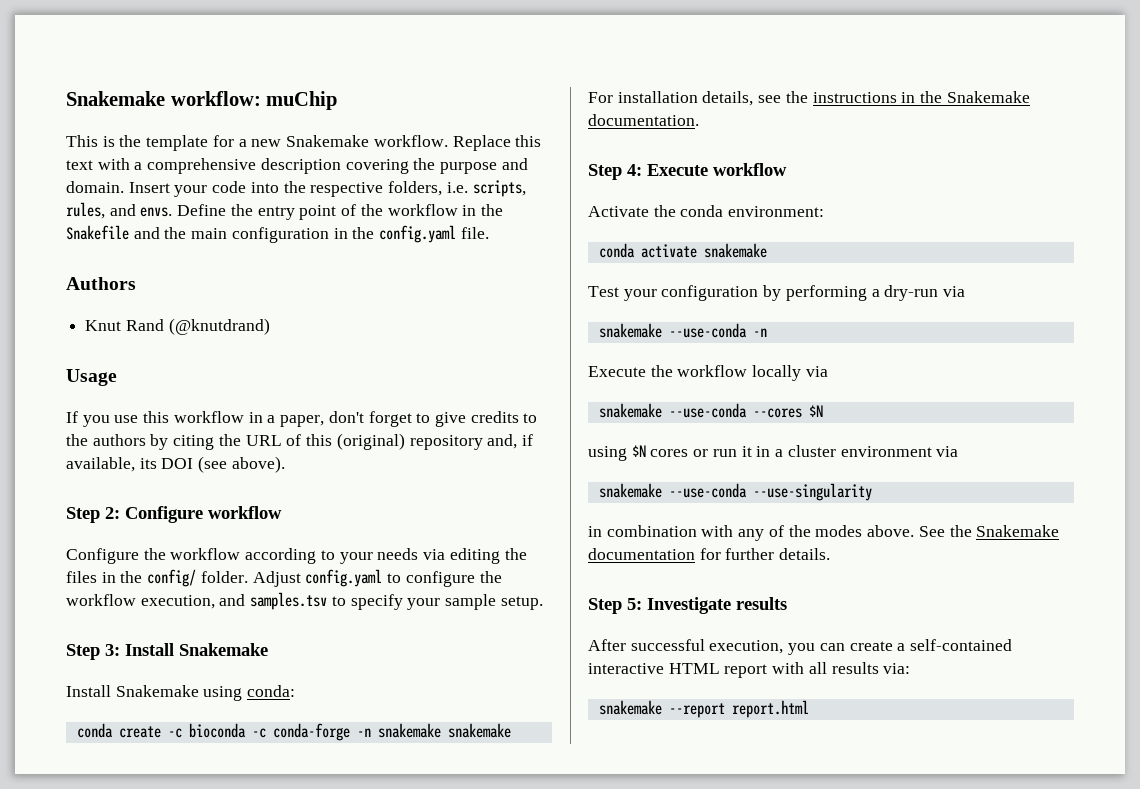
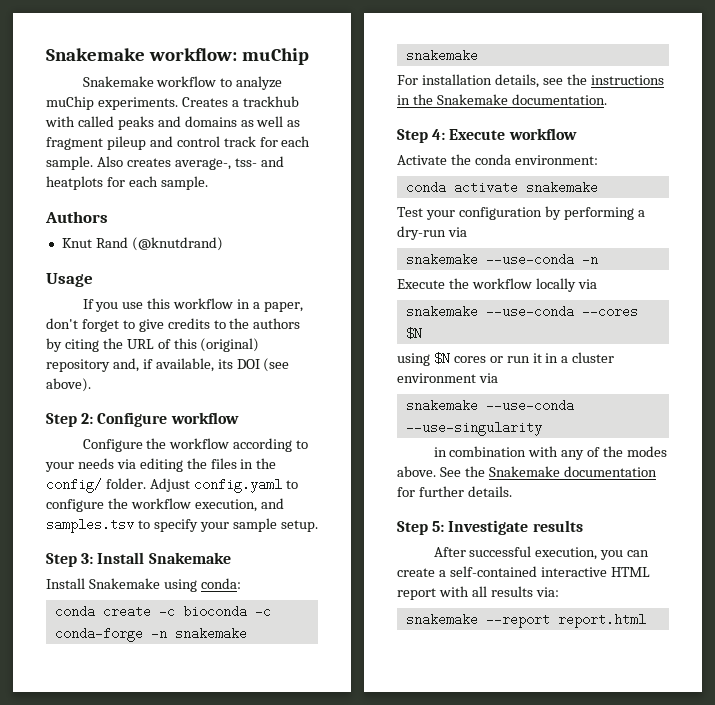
[66,135,542,151] [66,158,528,174] [66,180,526,197] [66,202,503,220] [66,225,489,243] This is the template for a new Snakemake workflow. Replace this text with a comprehensive description covering the purpose and domain. Insert your code into the respective folders, i.e. scripts, rules, and envs. Define the entry point of the workflow in the Snakefile and the main configuration in the config.yaml file. -> [82,76,283,90] [46,96,299,110] [45,116,301,130] [46,136,311,150] [46,156,284,170] [46,176,208,190] Snakemake workflow to analyze muChip experiments. Creates a trackhub with called peaks and domains as well as fragment pileup and control track for each sample. Also creates average-, tss- and heatplots for each sample.

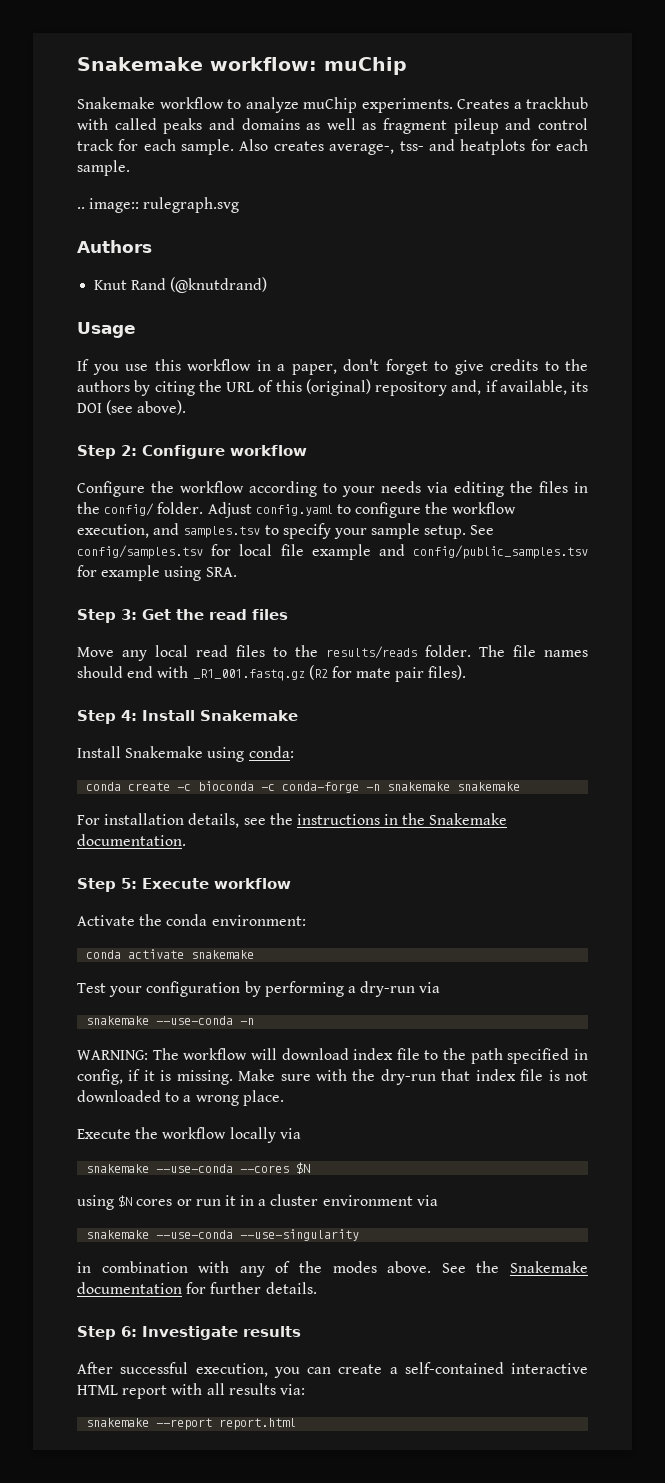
(208, 183) none -> [77,197,240,213] // .. image:: rulegraph.svg
[46,553,94,567] // Step 3: -> [470,525,495,535] [77,544,588,560] [77,565,237,581] [77,609,288,623] [77,645,588,661] [77,665,467,682] [77,710,137,724] See config/samples.tsv for local file example and config/public_samples.tsv for example using SRA. // Step 3: Get the read files // Move any local read files to the results/reads folder. The file names should end with _R1_001.fastq.gz (R2 for mate pair files). // Step 4:
[432,129,446,140] 4: -> [121,878,137,889] 5:
(598, 259) none -> [77,1048,588,1064] [77,1069,589,1085] [77,1090,284,1106] // WARNING: The workflow will download index file to the path specified in config, if it is missing. Make sure with the dry-run that index file is not downloaded to a wrong place.
[432,521,445,532] 5: -> [121,1326,137,1337] 6:

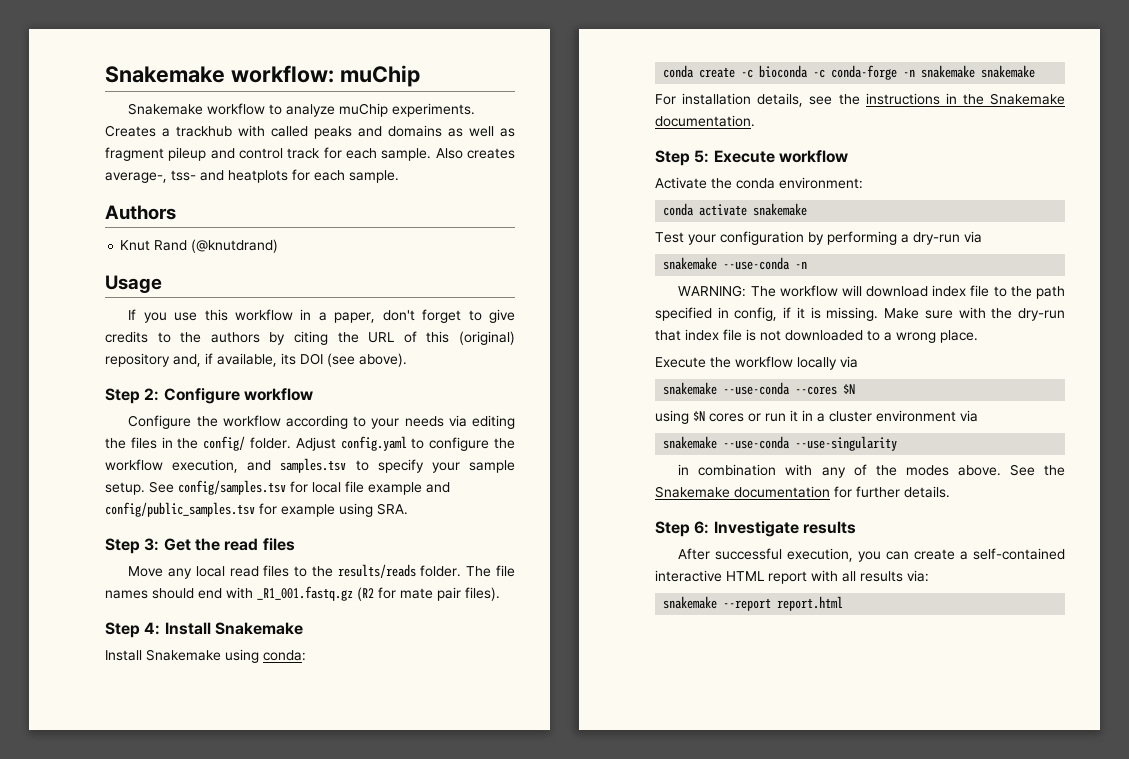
[77,197,240,213] // .. image:: rulegraph.svg -> (399, 176) none

